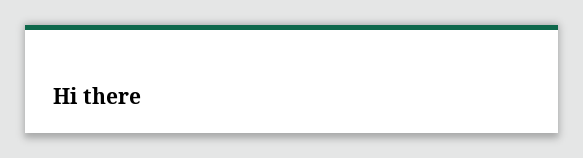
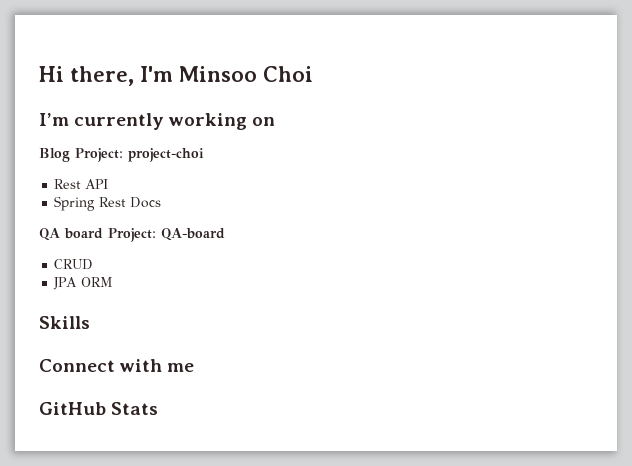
[82,87,141,104] there -> [70,66,313,86] [39,113,276,130] [39,148,204,162] [54,179,109,189] [54,196,162,211] [39,228,225,242] [54,259,94,270] [53,277,114,290] [39,316,90,329] [39,359,195,372] [39,402,159,415] there, I'm Minsoo Choi // I’m currently working on // Blog Project: project-choi // Rest API // Spring Rest Docs // QA board Project: QA-board // CRUD // JPA ORM // Skills // Connect with me // GitHub Stats

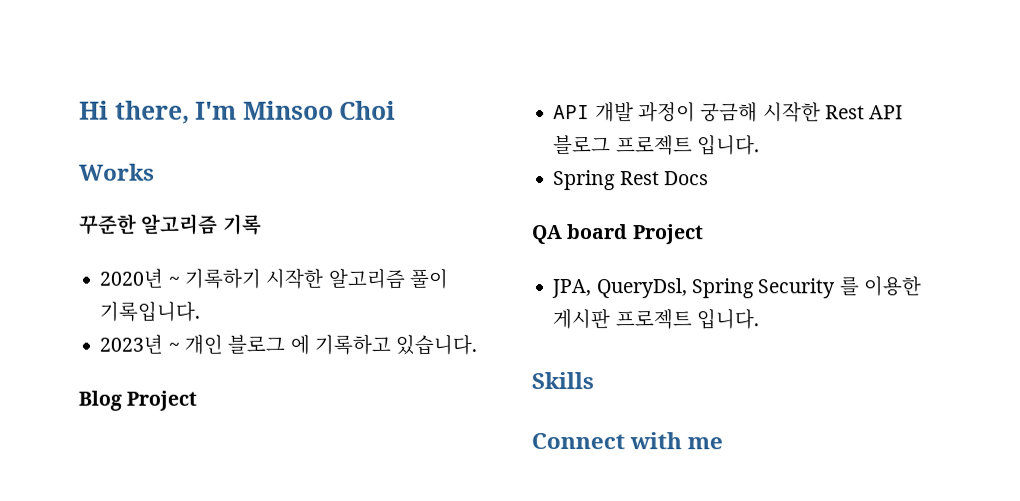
[39,113,276,130] [39,148,204,162] I’m currently working on // Blog Project: project-choi // -> [79,163,155,181] [79,213,262,235] [99,268,448,289] [99,301,201,322] [99,334,478,355] [78,390,198,411] [553,101,821,123] Works // 꾸준한 알고리즘 기록 // 2020년 ~ 기록하기 시작한 알고리즘 풀이 기록입니다. // 2023년 ~ 개인 블로그 에 기록하고 있습니다. // Blog Project // API 개발 과정이 궁금해 시작한
(109, 184) none -> [553,135,760,156] 블로그 프로젝트 입니다.
[108,228,225,242] [54,259,94,270] [53,277,114,290] Project: QA-board // CRUD // JPA ORM -> [632,224,704,245] [551,276,921,299] [552,309,759,330] Project // JPA, QueryDsl, Spring Security 를 이용한 게시판 프로젝트 입니다.
[39,402,159,415] // GitHub Stats -> (724, 443) none

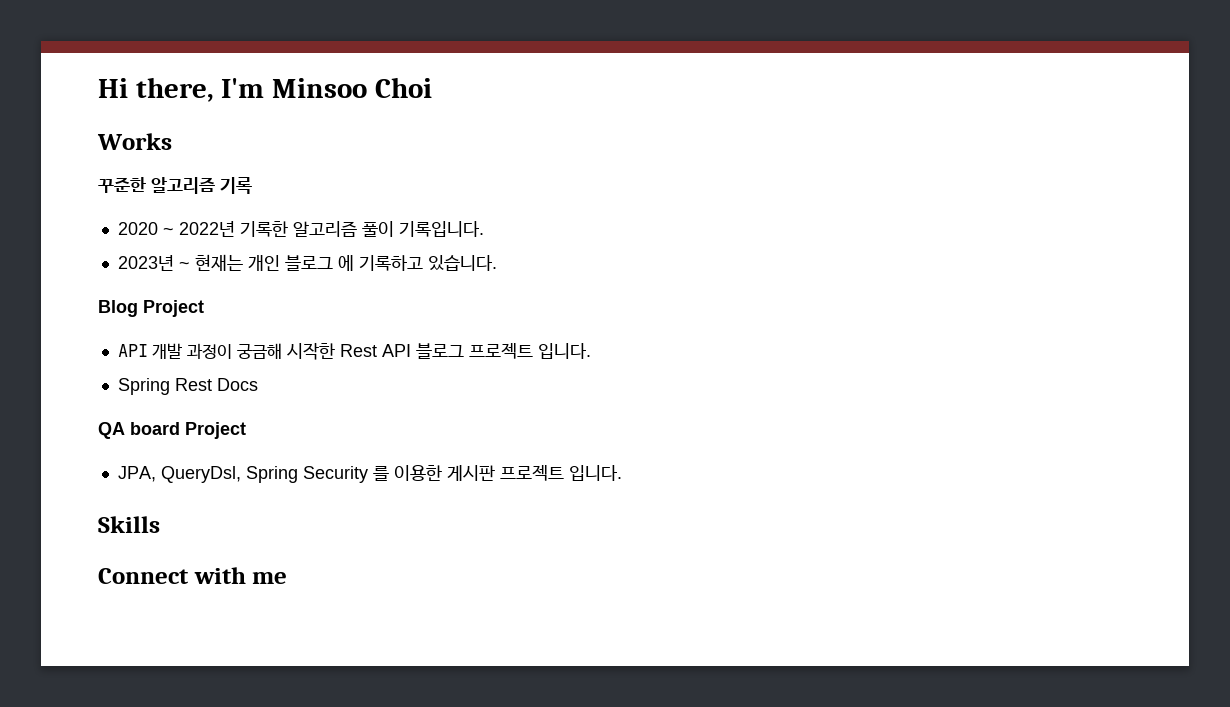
[99,268,324,289] 2020년 ~ 기록하기 시작한 -> [117,221,288,237] 2020 ~ 2022년 기록한
(180, 347) none -> [194,254,243,271] 현재는

